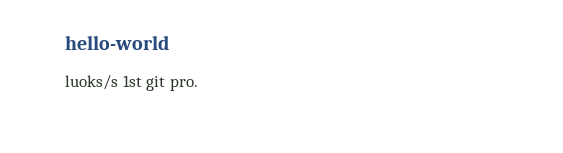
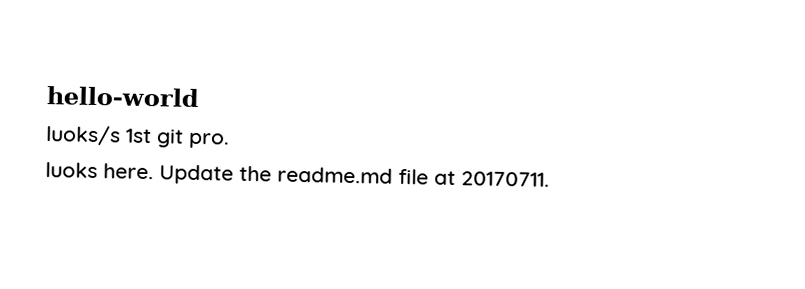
(198, 84) none -> [45,162,550,187] // luoks here. Update the readme.md file at 20170711.

